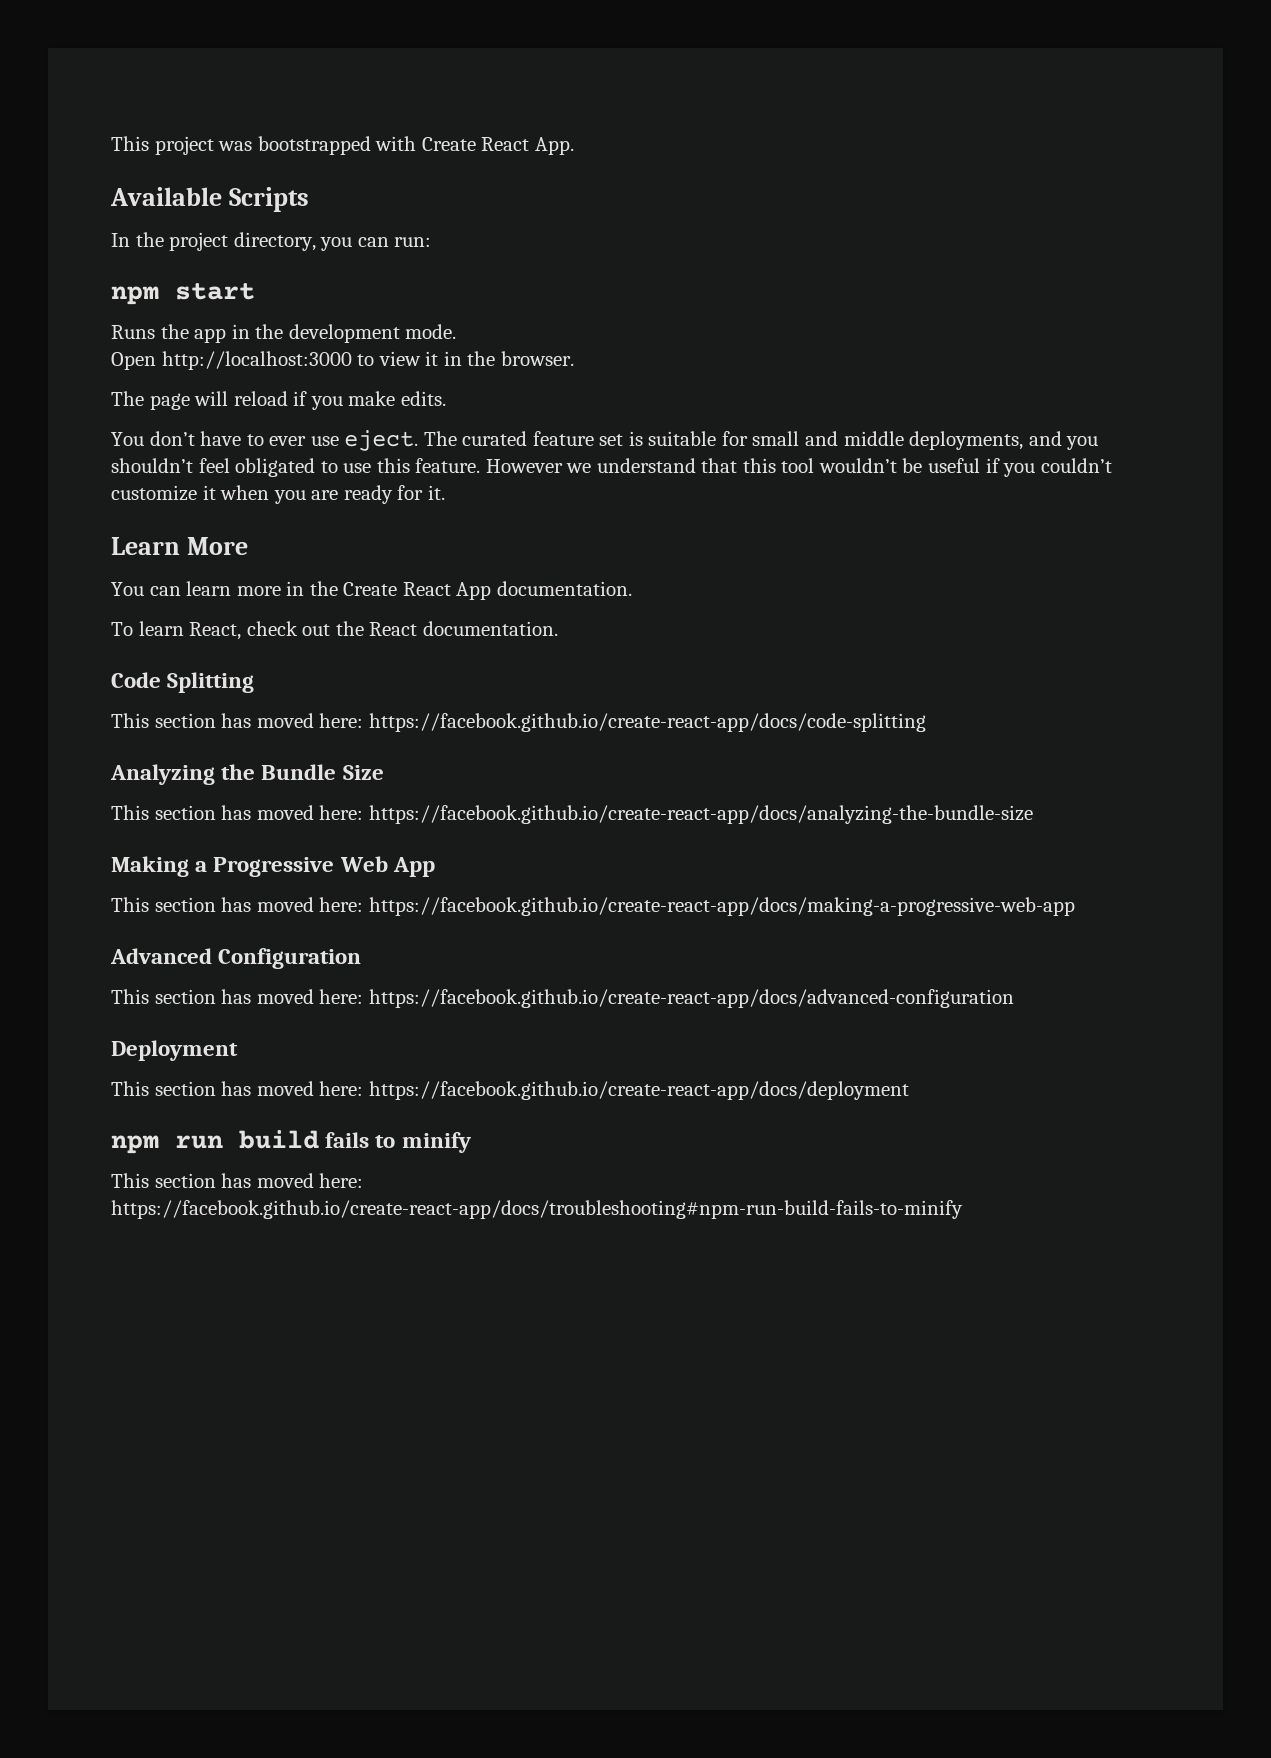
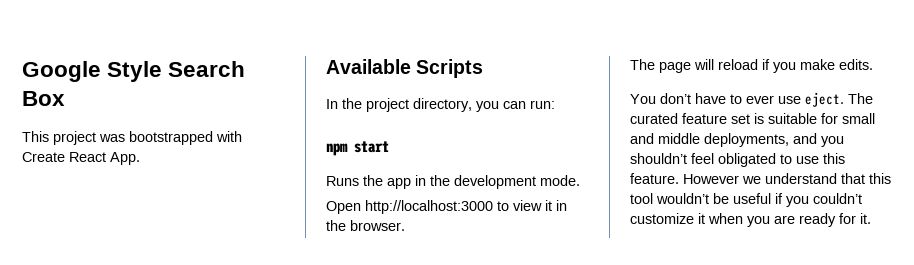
(111, 143) none -> [22,61,246,82] [22,91,65,106] Google Style Search Box //
[111,537,248,555] [111,581,632,600] [111,621,558,640] [111,672,255,693] [111,713,926,732] [110,764,384,785] [111,805,1033,824] [111,856,435,877] [111,897,1075,916] [110,948,362,969] [111,989,1014,1008] [111,1040,238,1061] [111,1081,909,1100] [111,1130,471,1154] [111,1173,364,1188] [111,1200,963,1219] // Learn More // You can learn more in the Create React App documentation. // To learn React, check out the React documentation. // Code Splitting // This section has moved here: https://facebook.github.io/create-react-app/docs/code-splitting // Analyzing the Bundle Size // This section has moved here: https://facebook.github.io/create-react-app/docs/analyzing-the-bundle-size // Making a Progressive Web App // This section has moved here: https://facebook.github.io/create-react-app/docs/making-a-progressive-web-app // Advanced Configuration // This section has moved here: https://facebook.github.io/create-react-app/docs/advanced-configuration // Deployment // This section has moved here: https://facebook.github.io/create-react-app/docs/deployment // npm run build fails to minify // This section has moved here: https://facebook.github.io/create-react-app/docs/troubleshooting#npm-run-build-fails-to-minify -> (871, 218) none

